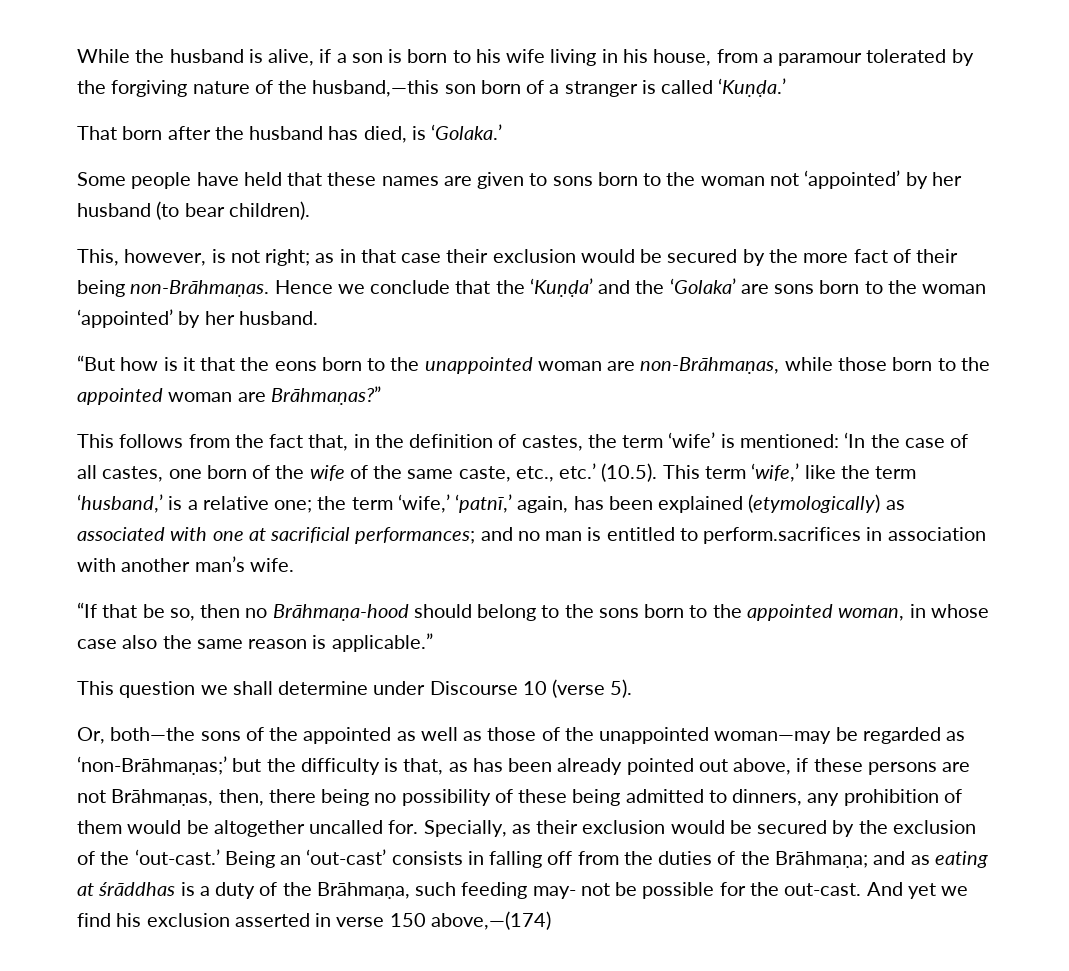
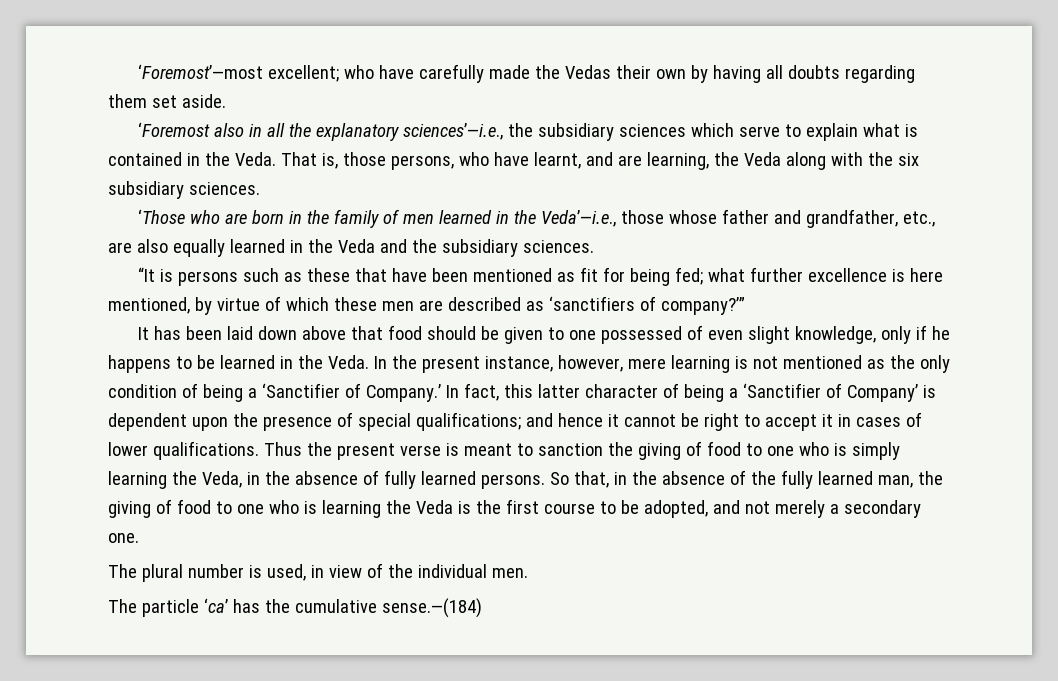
[77,49,974,66] [77,78,787,97] [77,124,503,143] [77,170,962,189] [77,201,310,220] [77,249,959,266] [77,278,987,297] [77,309,318,328] [77,355,990,374] [77,386,381,405] [77,432,969,451] [77,463,917,482] [77,494,905,513] [77,527,986,544] [77,556,294,572] [77,602,989,621] [77,633,433,652] [77,679,633,698] [77,727,966,744] [77,756,971,775] [77,789,962,806] [77,820,976,837] [77,849,988,868] [77,882,969,899] [77,911,551,930] While the husband is alive, if a son is born to his wife living in his house, from a paramour tolerated by the forgiving nature of the husband,—this son born of a stranger is called ‘Kuṇḍa.’ // That born after the husband has died, is ‘Golaka.’ // Some people have held that these names are given to sons born to the woman not ‘appointed’ by her husband (to bear children). // This, however, is not right; as in that case their exclusion would be secured by the more fact of their being non-Brāhmaṇas. Hence we conclude that the ‘Kuṇḍa’ and the ‘Golaka’ are sons born to the woman ‘appointed’ by her husband. // “But how is it that the eons born to the unappointed woman are non-Brāhmaṇas, while those born to the appointed woman are Brāhmaṇas?” // This follows from the fact that, in the definition of castes, the term ‘wife’ is mentioned: ‘In the case of all castes, one born of the wife of the same caste, etc., etc.’ (10.5). This term ‘wife,’ like the term ‘husband,’ is a relative one; the term ‘wife,’ ‘patnī,’ again, has been explained (etymologically) as associated with one at sacrificial performances; and no man is entitled to perform.sacrifices in association with another man’s wife. // “If that be so, then no Brāhmaṇa-hood should belong to the sons born to the appointed woman, in whose case also the same reason is applicable.” // This question we shall determine under Discourse 10 (verse 5). // Or, both—the sons of the appointed as well as those of the unappointed woman—may be regarded as ‘non-Brāhmaṇas;’ but the difficulty is that, as has been already pointed out above, if these persons are not Brāhmaṇas, then, there being no possibility of these being admitted to dinners, any prohibition of them would be altogether uncalled for. Specially, as their exclusion would be secured by the exclusion of the ‘out-cast.’ Being an ‘out-cast’ consists in falling off from the duties of the Brāhmaṇa; and as eating at śrāddhas is a duty of the Brāhmaṇa, such feeding may- not be possible for the out-cast. And yet we find his exclusion asserted in verse 150 above,—(174) -> [137,64,915,83] [108,94,226,108] [137,122,918,141] [108,152,919,170] [108,181,260,199] [137,209,935,228] [108,239,594,257] [137,267,943,286] [108,296,745,315] [137,325,950,344] [108,355,950,373] [108,383,936,402] [108,412,922,431] [108,441,900,460] [108,470,943,489] [108,499,921,518] [108,533,139,543] [108,563,528,582] [108,598,482,618] ‘Foremost’—most excellent; who have carefully made the Vedas their own by having all doubts regarding them set aside. // ‘Foremost also in all the explanatory sciences’—i.e., the subsidiary sciences which serve to explain what is contained in the Veda. That is, those persons, who have learnt, and are learning, the Veda along with the six subsidiary sciences. // ‘Those who are born in the family of men learned in the Veda’—i.e., those whose father and grandfather, etc., are also equally learned in the Veda and the subsidiary sciences. // “It is persons such as these that have been mentioned as fit for being fed; what further excellence is here mentioned, by virtue of which these men are described as ‘sanctifiers of company?’” // It has been laid down above that food should be given to one possessed of even slight knowledge, only if he happens to be learned in the Veda. In the present instance, however, mere learning is not mentioned as the only condition of being a ‘Sanctifier of Company.’ In fact, this latter character of being a ‘Sanctifier of Company’ is dependent upon the presence of special qualifications; and hence it cannot be right to accept it in cases of lower qualifications. Thus the present verse is meant to sanction the giving of food to one who is simply learning the Veda, in the absence of fully learned persons. So that, in the absence of the fully learned man, the giving of food to one who is learning the Veda is the first course to be adopted, and not merely a secondary one. // The plural number is used, in view of the individual men. // The particle ‘ca’ has the cumulative sense.—(184)

